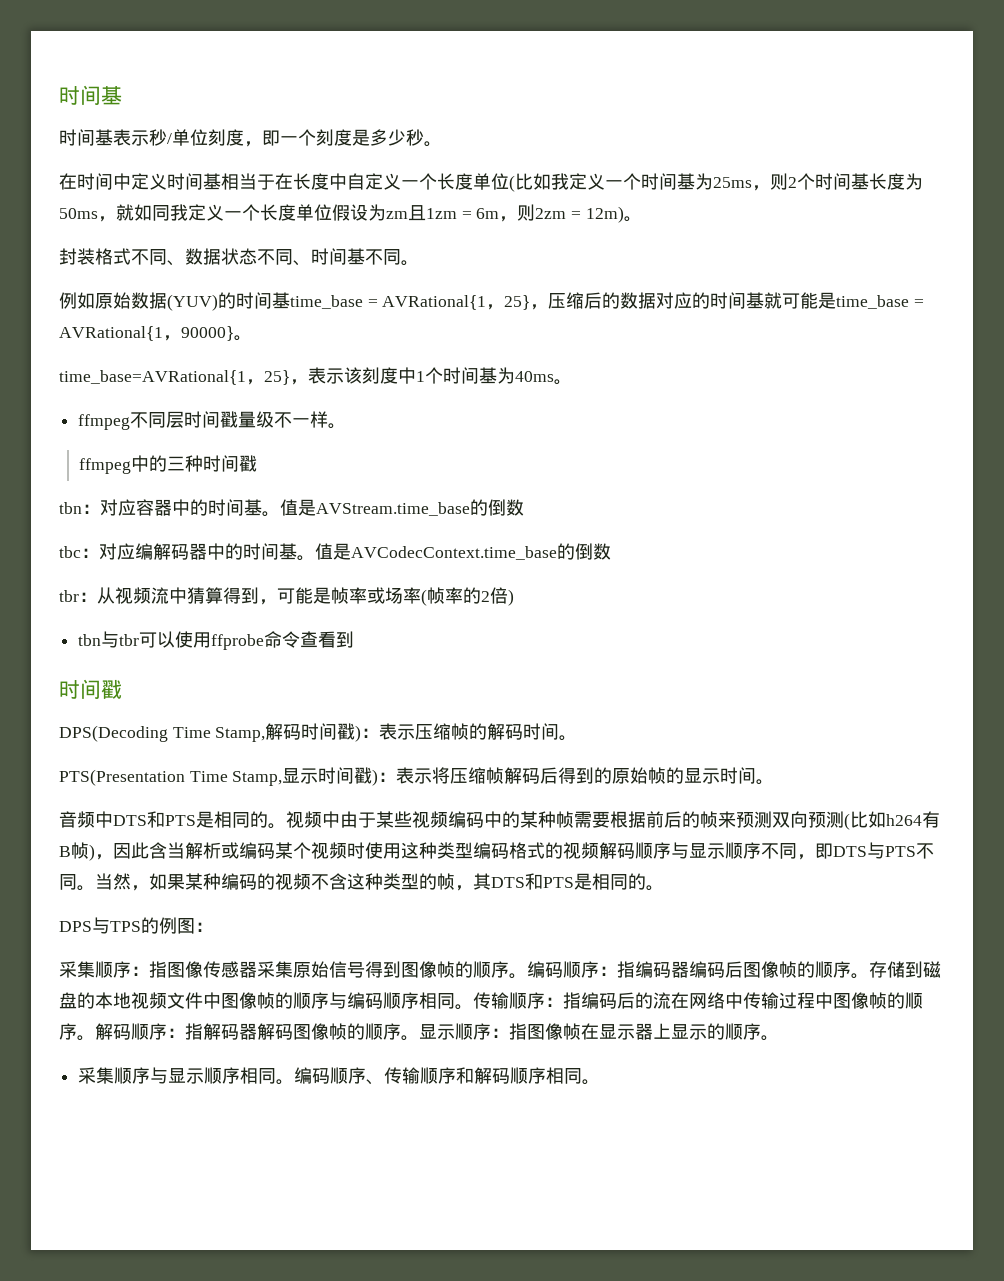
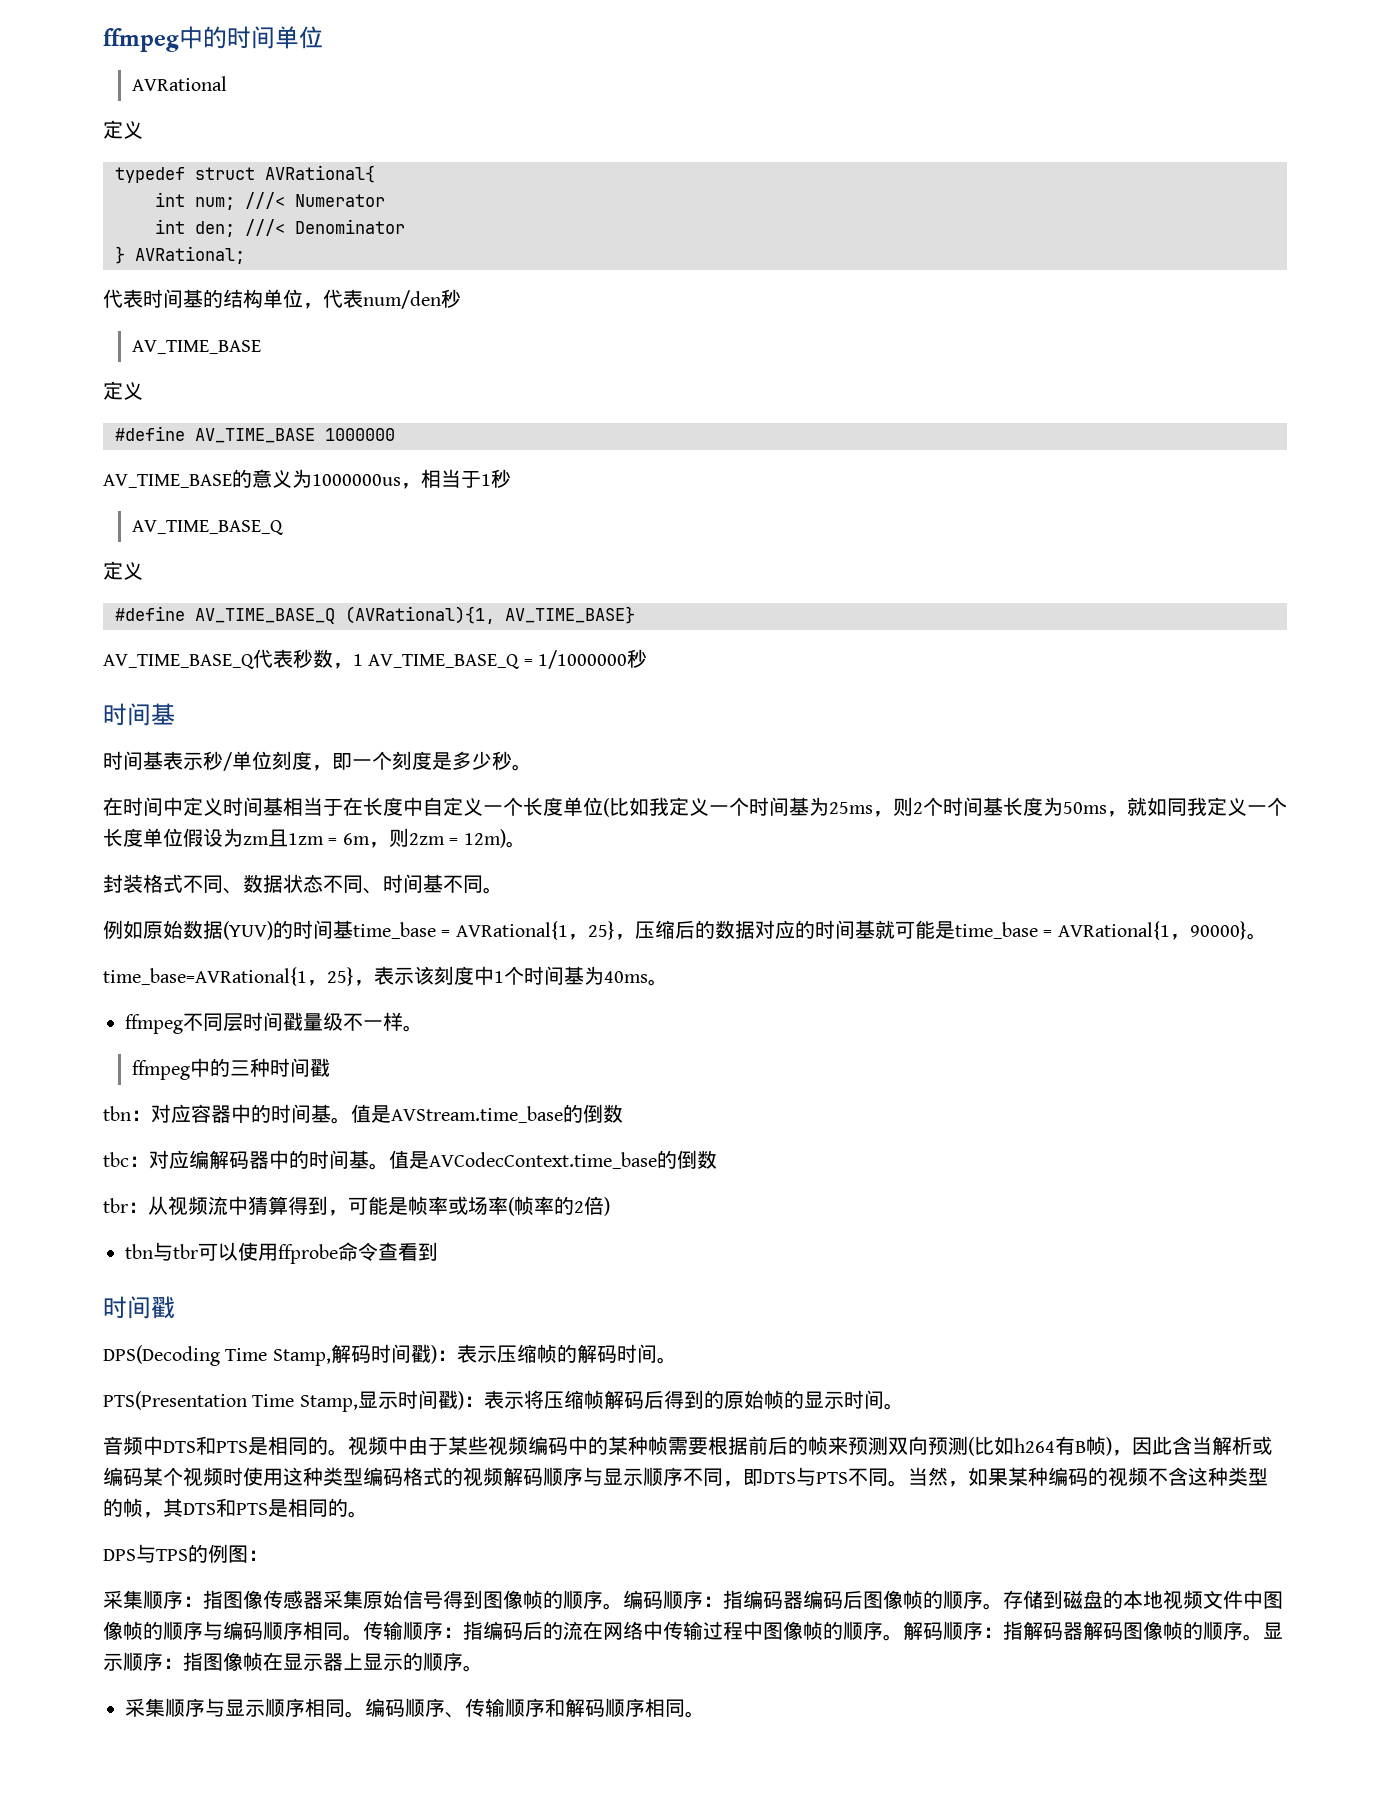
(59, 95) none -> [103,26,323,52] [131,76,227,91] [103,120,143,139] [115,165,375,183] [155,192,385,210] [155,219,405,237] [115,246,245,264] [103,289,461,309] [131,340,261,354] [103,381,143,400] [115,426,395,443] [103,469,511,489] [131,520,283,535] [103,561,143,580] [115,606,635,624] [103,649,648,669] ffmpeg中的时间单位 // AVRational // 定义 // typedef struct AVRational{ // int num; ///< Numerator // int den; ///< Denominator // } AVRational; // 代表时间基的结构单位，代表num/den秒 // AV_TIME_BASE // 定义 // #define AV_TIME_BASE 1000000 // AV_TIME_BASE的意义为1000000us，相当于1秒 // AV_TIME_BASE_Q // 定义 // #define AV_TIME_BASE_Q (AVRational){1, AV_TIME_BASE} // AV_TIME_BASE_Q代表秒数，1 AV_TIME_BASE_Q = 1/1000000秒 //

